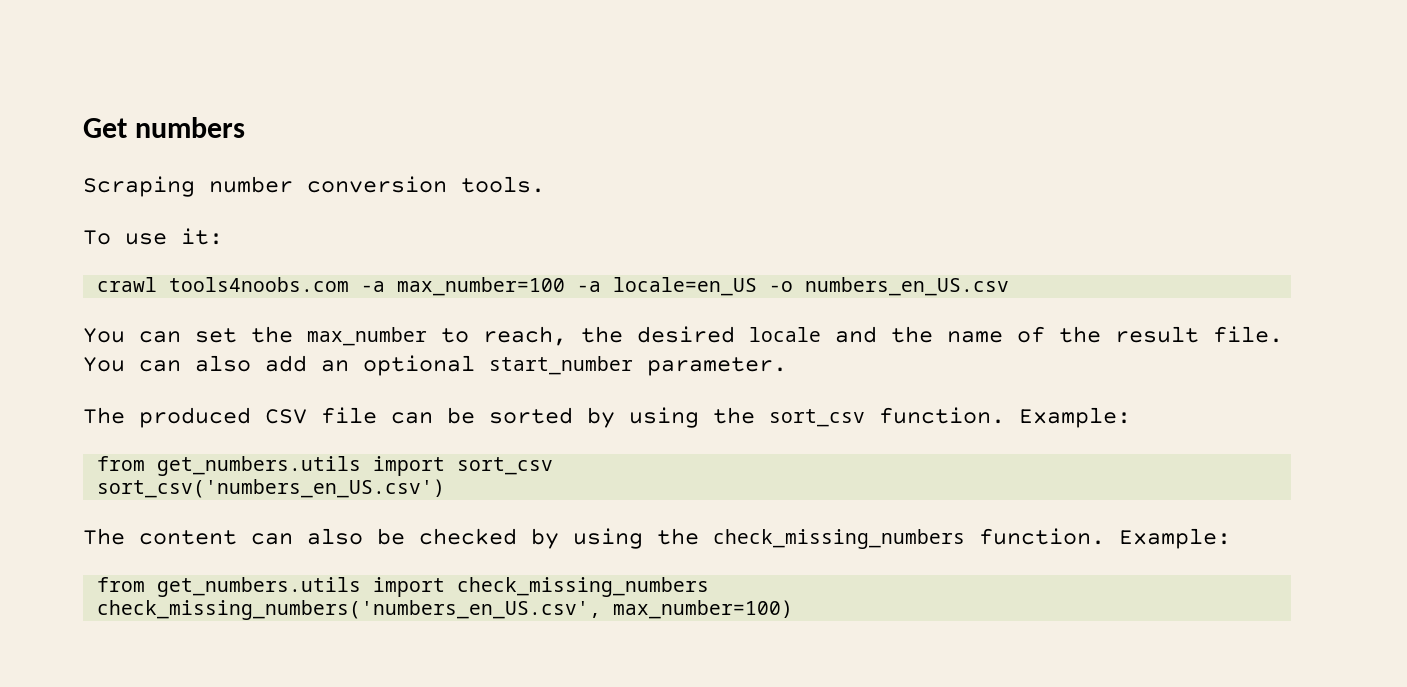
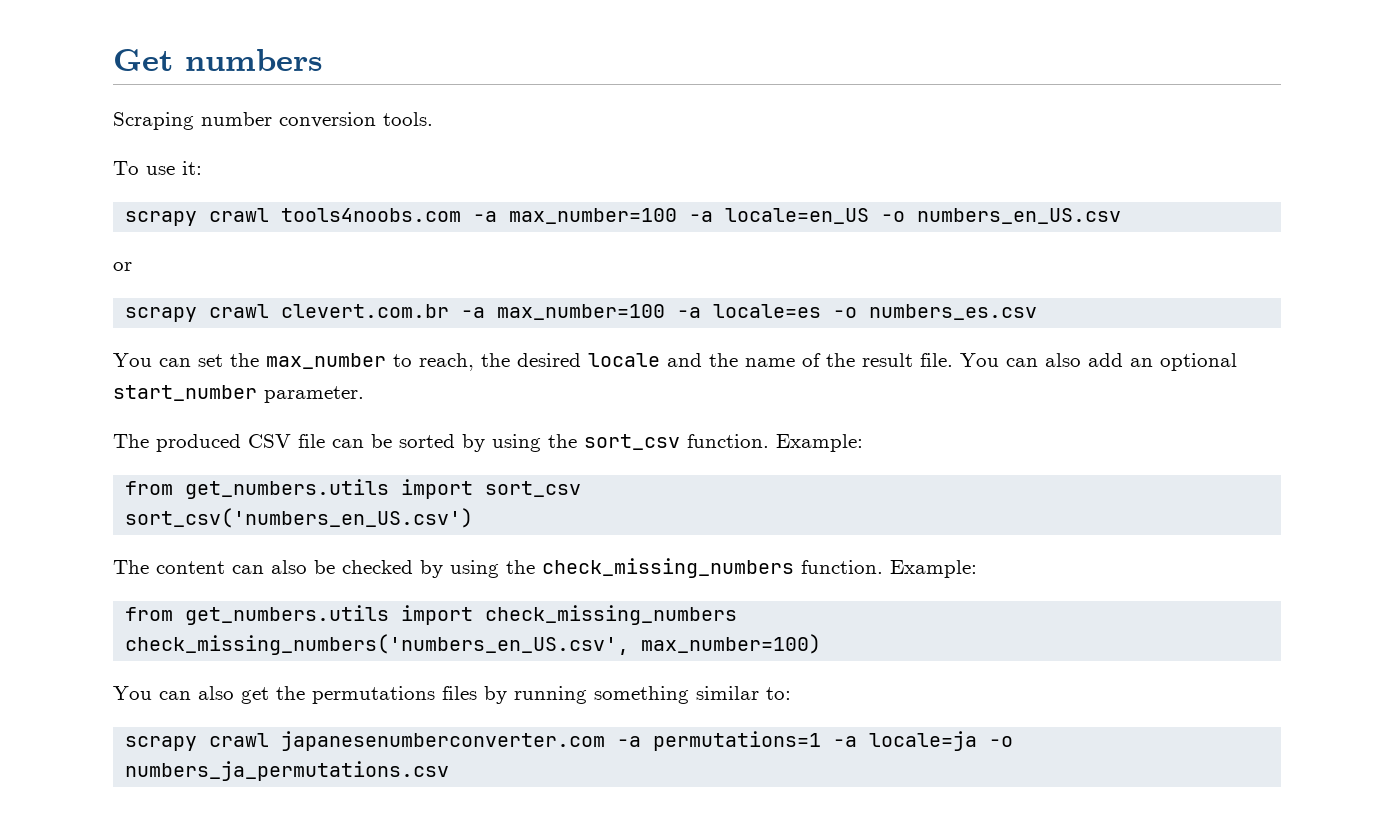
(223, 236) none -> [125,211,198,226] scrapy
(1010, 286) none -> [113,262,132,271] [125,304,1038,322] // or // scrapy crawl clevert.com.br -a max_number=100 -a locale=es -o numbers_es.csv
(794, 609) none -> [113,686,791,704] [125,731,1014,751] [125,761,450,781] // You can also get the permutations files by running something similar to: // scrapy crawl japanesenumberconverter.com -a permutations=1 -a locale=ja -o numbers_ja_permutations.csv

